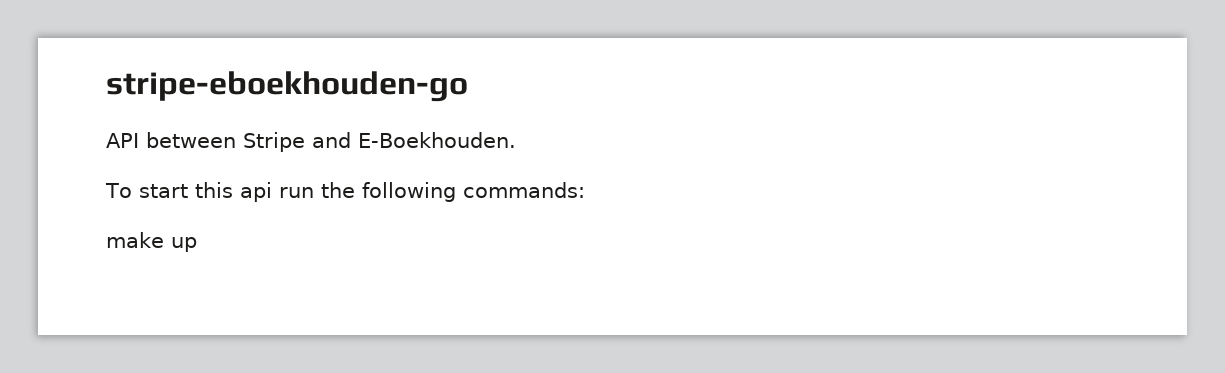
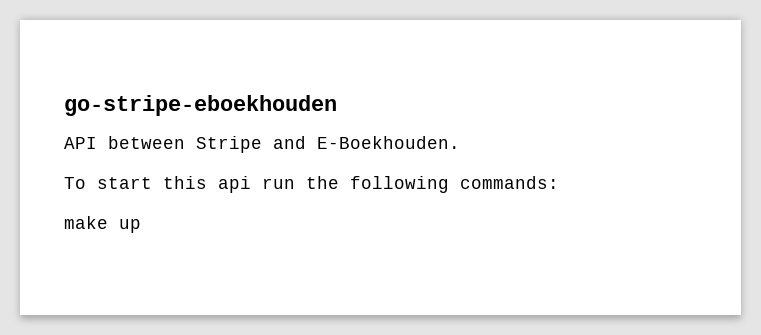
[106,71,468,102] stripe-eboekhouden-go -> [64,95,337,116] go-stripe-eboekhouden

